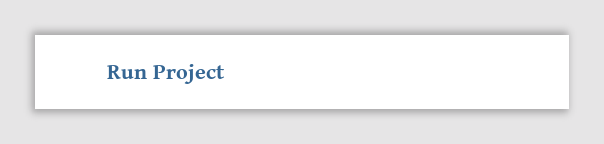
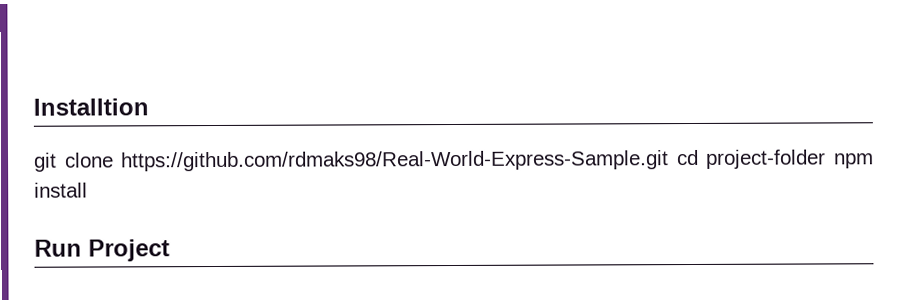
(107, 72) none -> [33,98,149,116] [34,149,875,172] [34,182,88,198] Installtion // git clone https://github.com/rdmaks98/Real-World-Express-Sample.git cd project-folder npm install //

